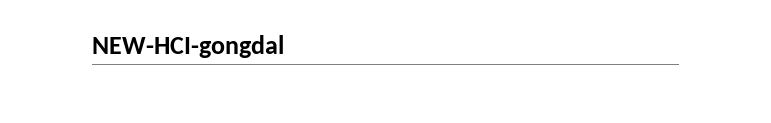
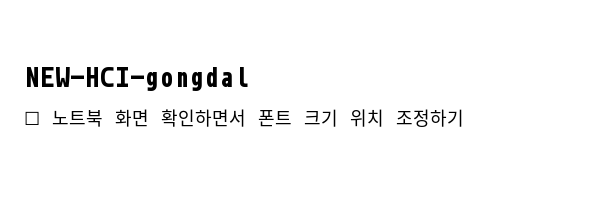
(284, 46) none -> [24,109,464,127] // ☐ 노트북 화면 확인하면서 폰트 크기 위치 조정하기

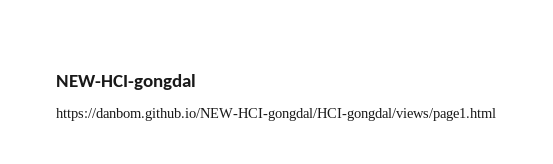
[24,109,464,127] ☐ 노트북 화면 확인하면서 폰트 크기 위치 조정하기 -> [56,108,496,121] https://danbom.github.io/NEW-HCI-gongdal/HCI-gongdal/views/page1.html

